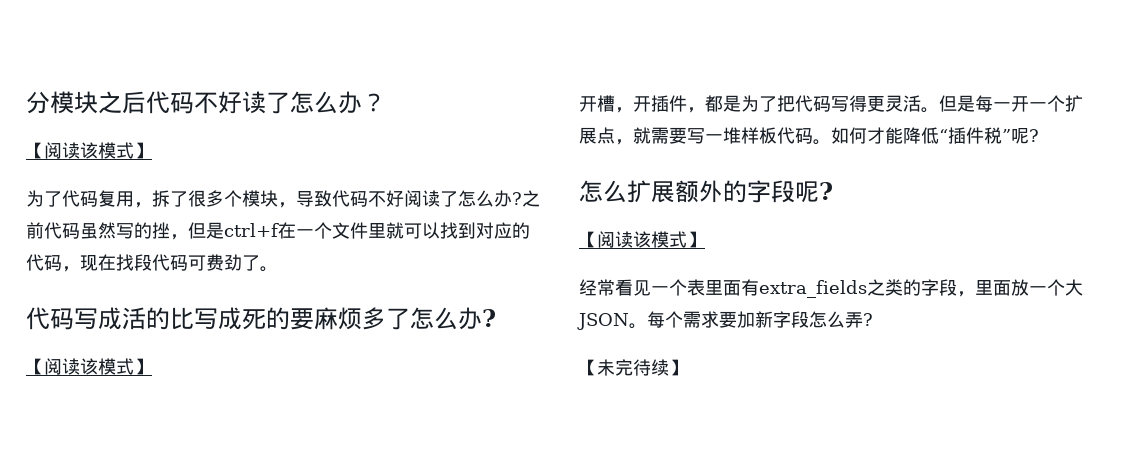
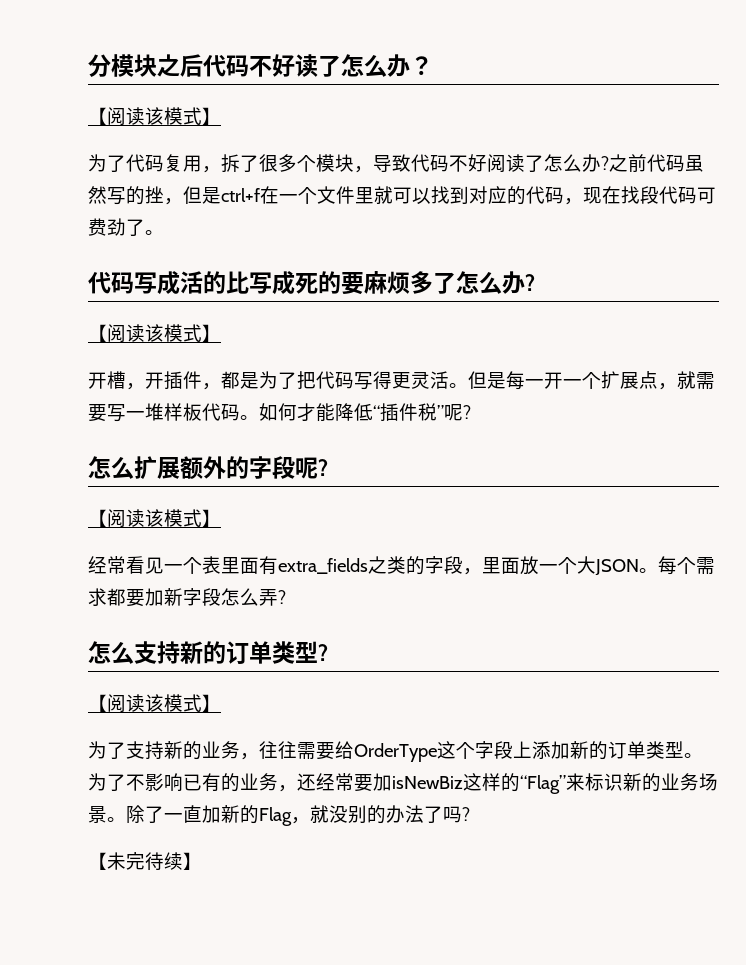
(719, 319) none -> [107,588,126,606] 都
(873, 319) none -> [88,641,328,664] [88,694,221,712] [88,741,703,762] [88,773,718,794] [88,805,470,826] // 怎么支持新的订单类型? // 【阅读该模式】 // 为了支持新的业务，往往需要给OrderType这个字段上添加新的订单类型。为了不影响已有的业务，还经常要加isNewBiz这样的“Flag”来标识新的业务场景。除了一直加新的Flag，就没别的办法了吗?

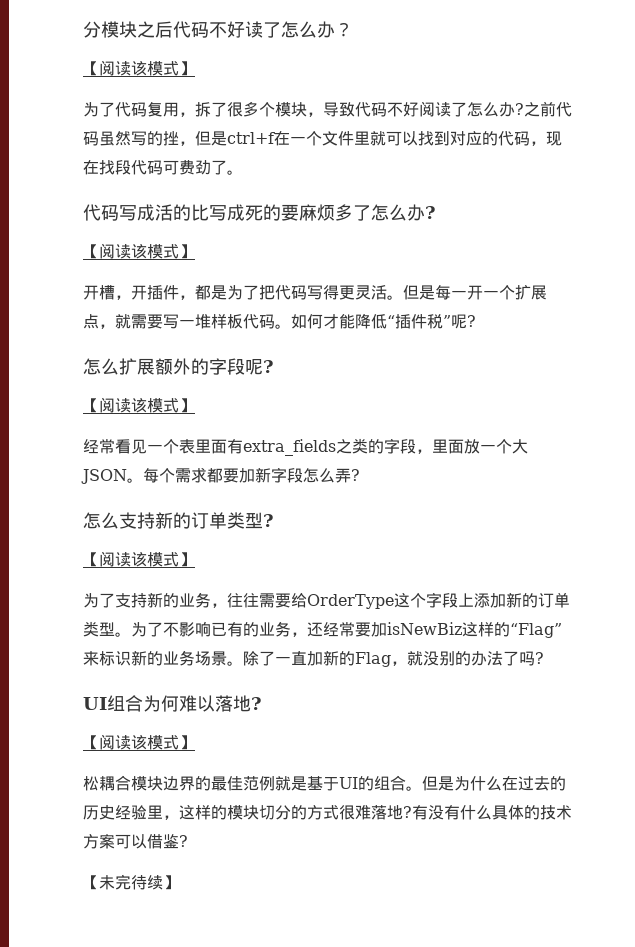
(470, 814) none -> [83,695,262,712] [83,734,195,750] [83,775,566,791] [83,805,572,820] [83,834,188,849] // UI组合为何难以落地? // 【阅读该模式】 // 松耦合模块边界的最佳范例就是基于UI的组合。但是为什么在过去的历史经验里，这样的模块切分的方式很难落地?有没有什么具体的技术方案可以借鉴?

